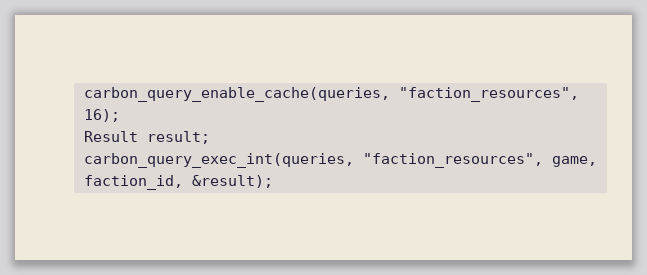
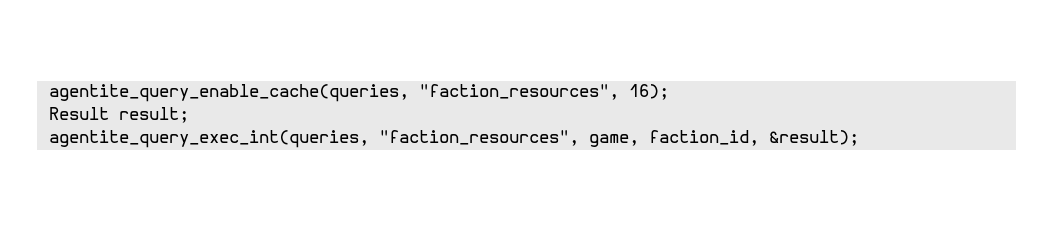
[83,87,390,102] carbon_query_enable_cache(queries, -> [49,84,409,102] agentite_query_enable_cache(queries,
[83,153,354,168] carbon_query_exec_int(queries, -> [49,130,369,148] agentite_query_exec_int(queries,

